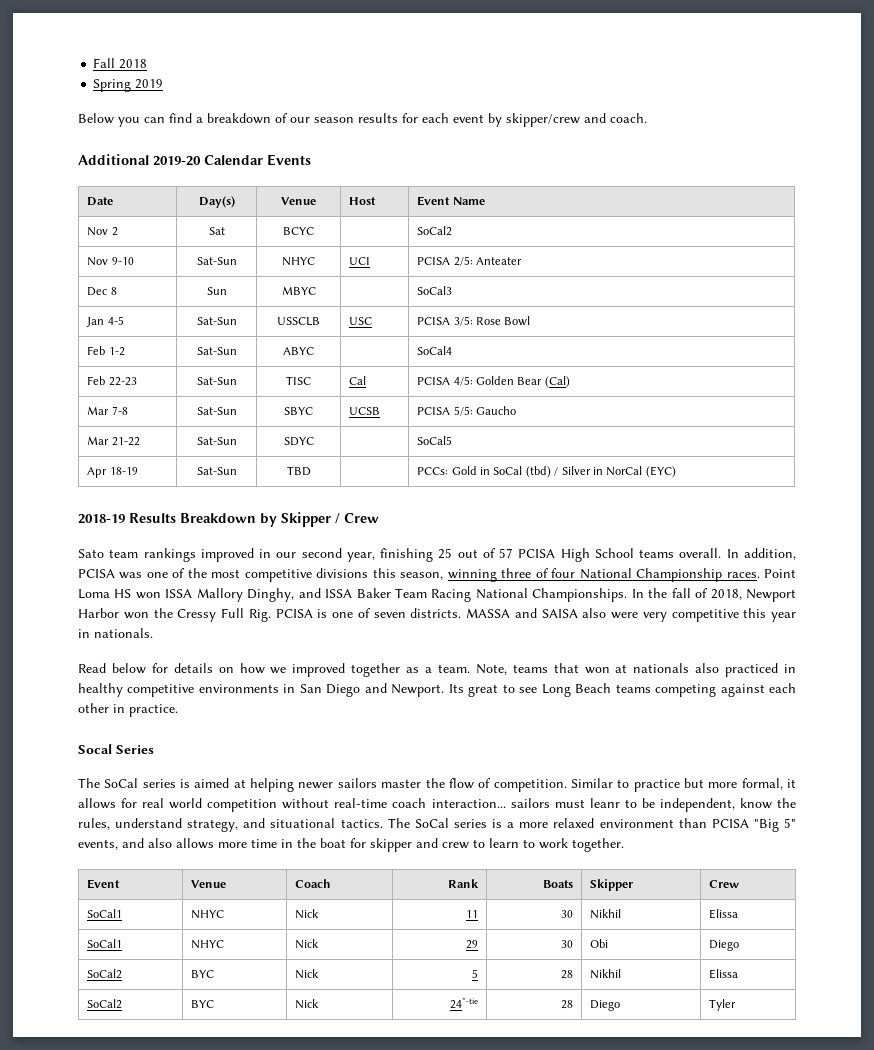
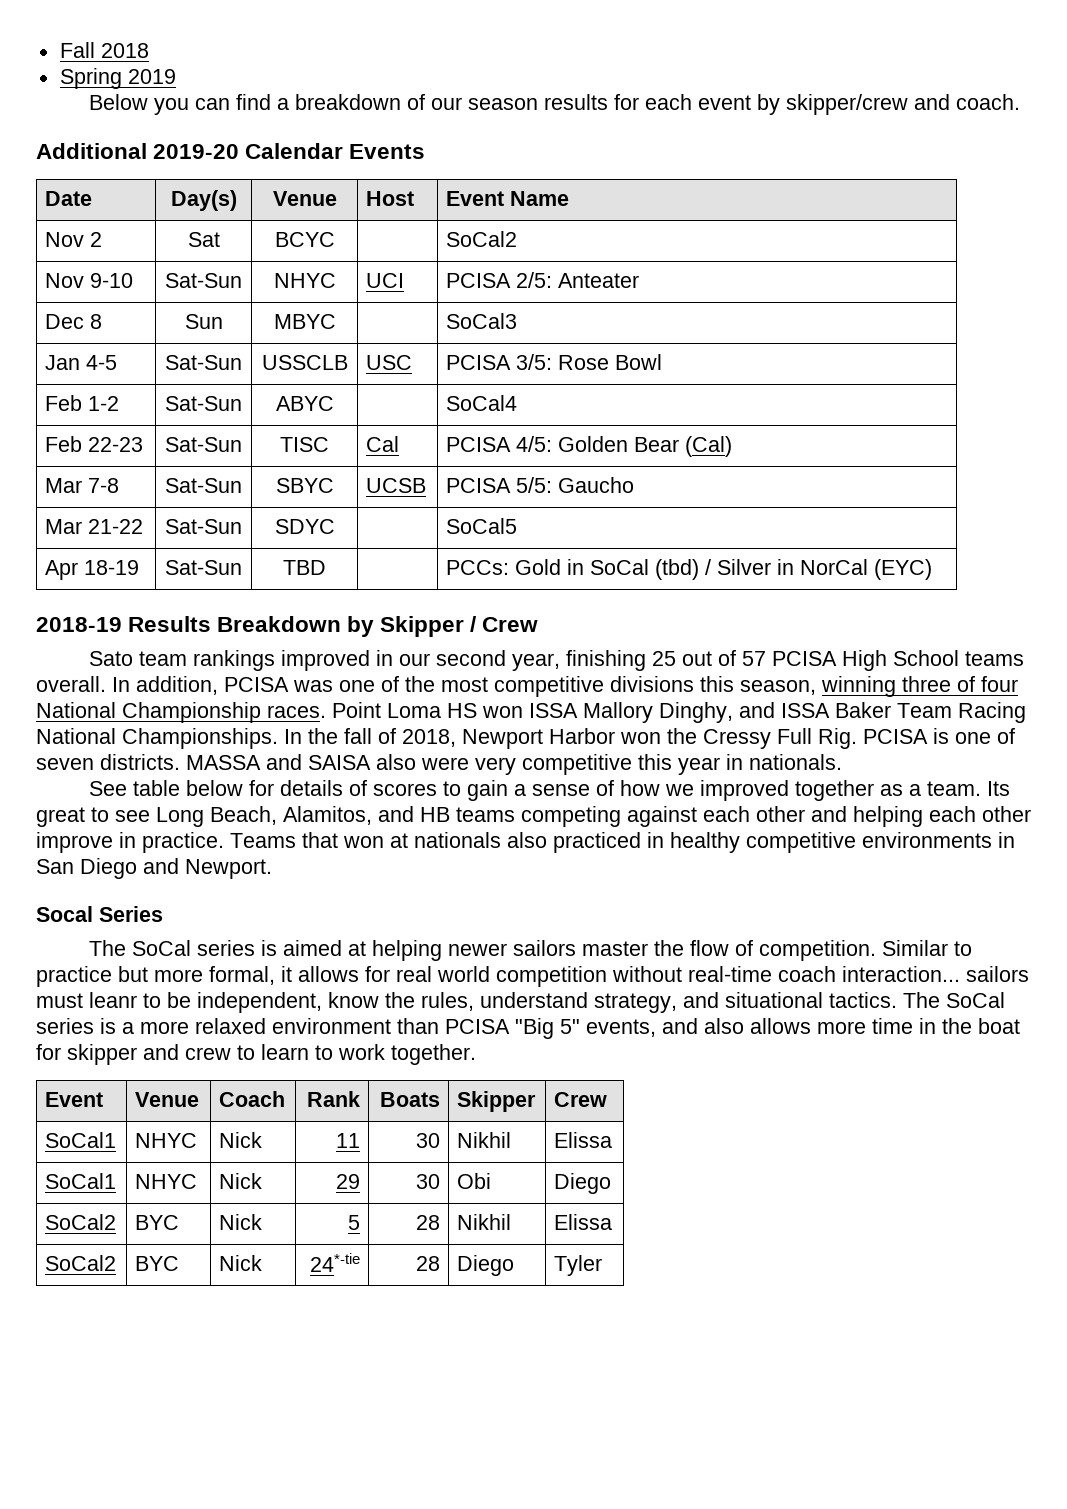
[78,663,106,673] Read -> [89,780,181,796] See table
[218,667,234,673] on -> [349,780,615,801] of scores to gain a sense of
[475,664,548,675] Note, teams -> [987,781,1011,796] [36,806,1031,827] [36,832,296,853] Its great to see Long Beach, Alamitos, and HB teams competing against each other and helping each other improve in practice. Teams
[448,683,797,697] [78,703,178,717] Its great to see Long Beach teams competing against each other in practice. -> (272, 869) none

